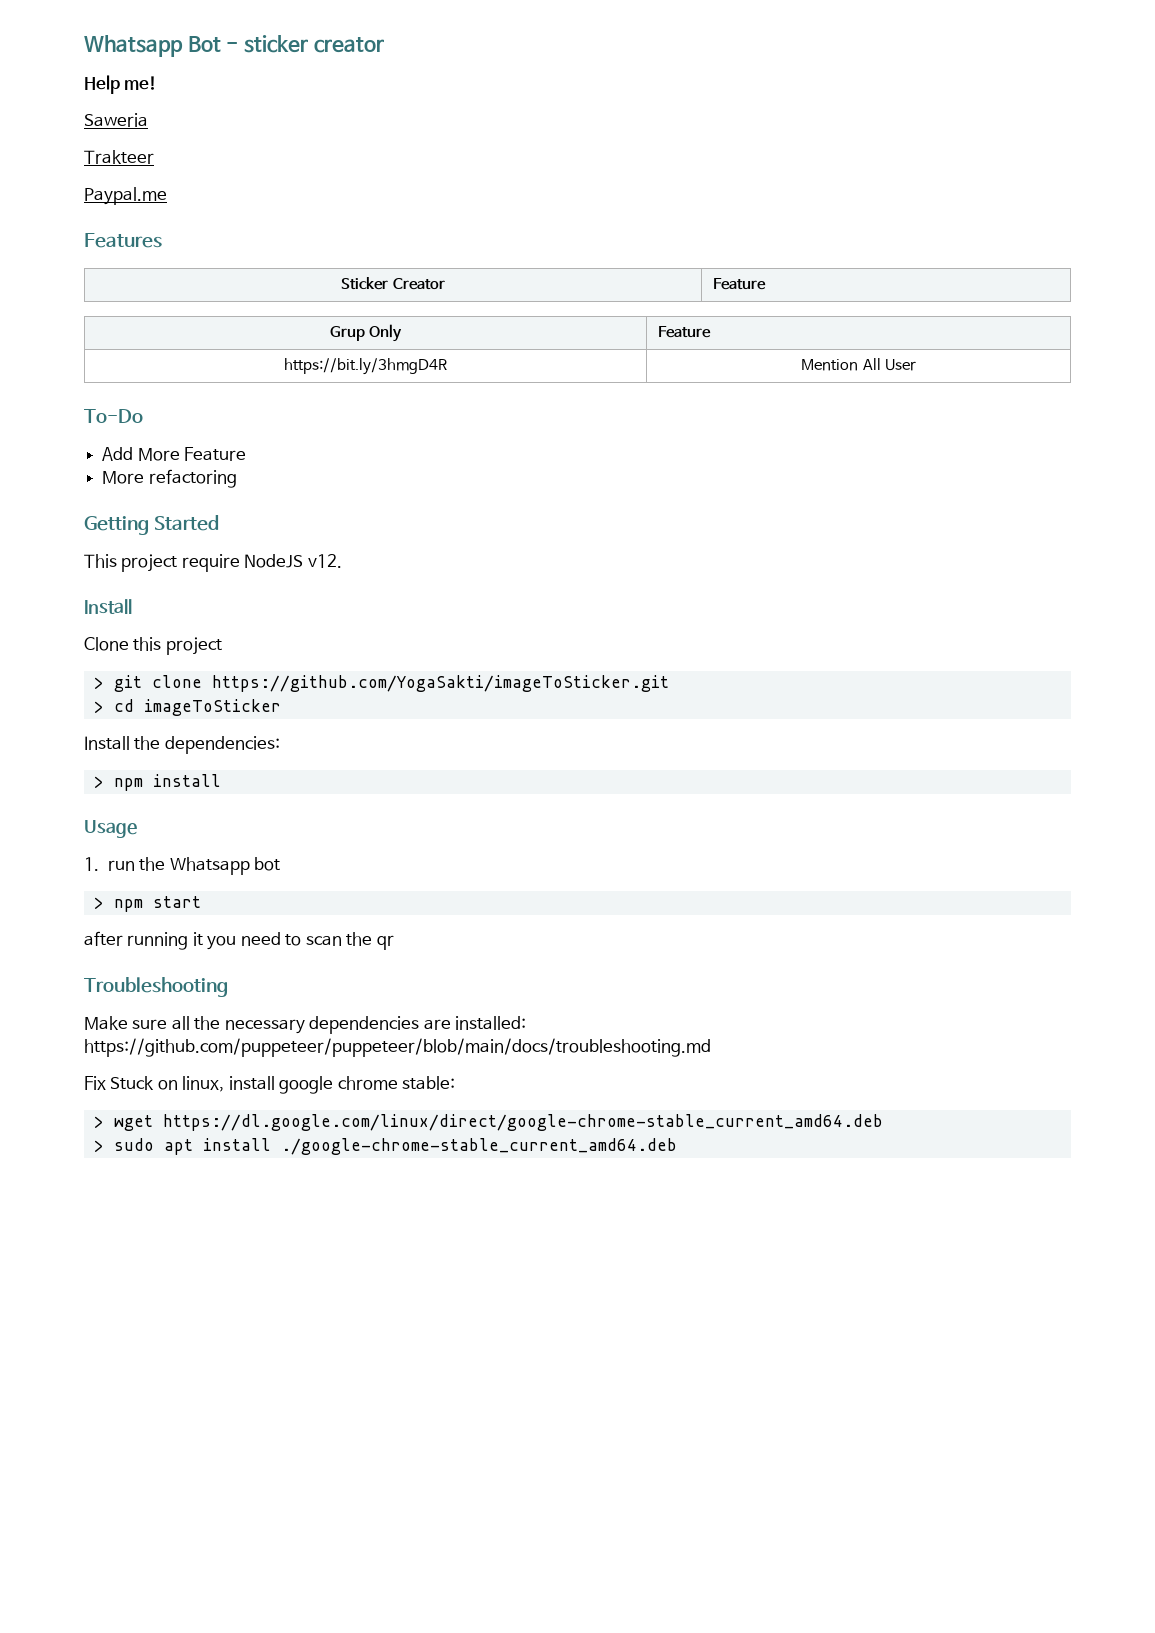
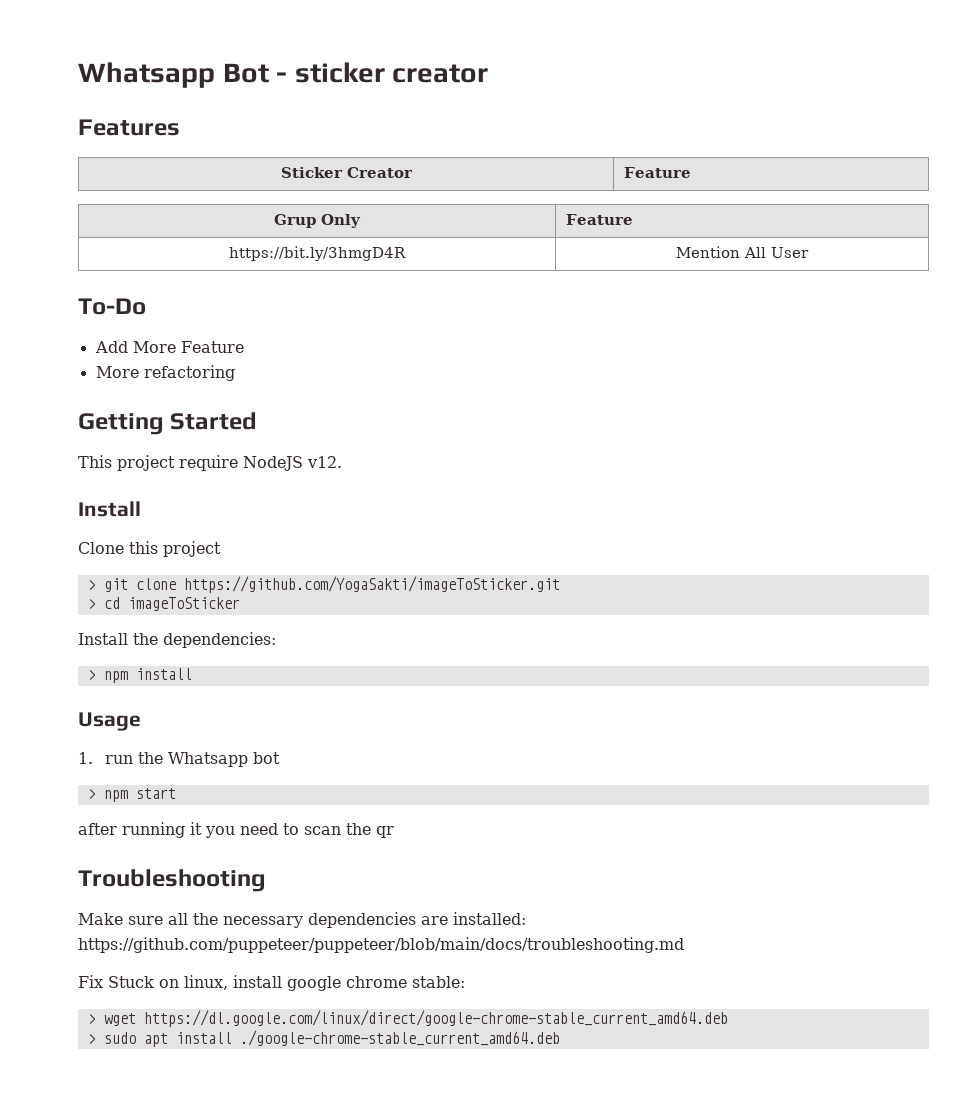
[84,75,158,94] [84,113,148,127] [84,150,154,164] [84,187,167,205] // Help me! // Saweria // Trakteer // Paypal.me -> (489, 73) none

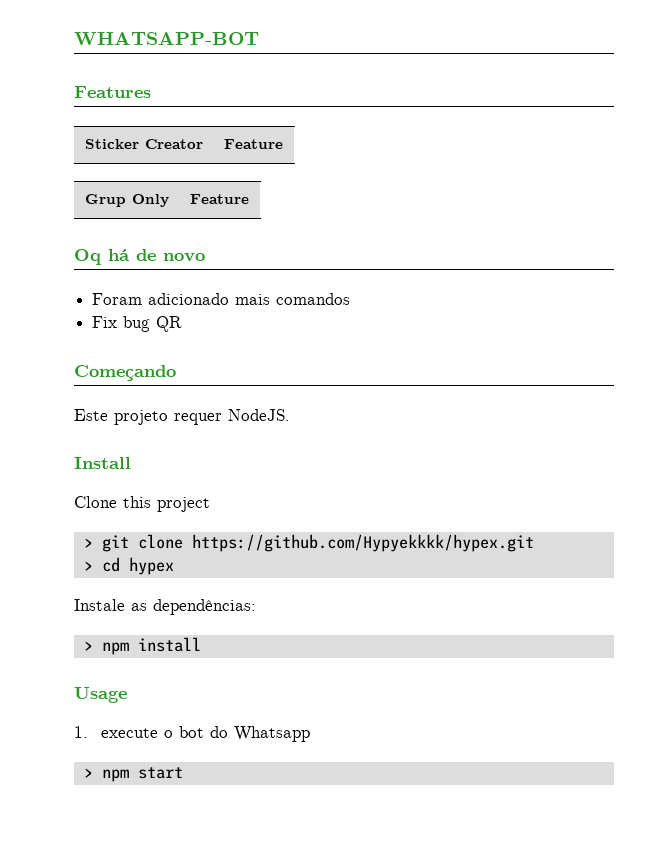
[78,62,489,88] Whatsapp Bot - sticker creator -> [74,32,259,45] WHATSAPP-BOT
[229,246,406,261] [676,246,809,258] [78,298,146,315] [94,341,244,353] [95,365,235,381] [78,412,258,435] [78,455,342,471] // https://bit.ly/3hmgD4R | Mention All User // To-Do // Add More Feature // More refactoring // Getting Started // This project require NodeJS v12. -> [74,249,205,265] [92,293,351,305] [92,316,183,332] [74,365,176,381] [74,409,290,425] // Oq há de novo // Foram adicionado mais comandos // Fix bug QR // Começando // Este projeto requer NodeJS.
[183,576,560,593] https://github.com/YogaSakti/imageToSticker.git -> [191,534,534,552] https://github.com/Hypyekkkk/hypex.git
[127,597,240,611] [78,632,276,648] imageToSticker // Install the dependencies: -> [128,557,174,575] [74,599,256,615] hypex // Instale as dependências:
[105,752,281,767] run the Whatsapp bot -> [100,726,310,742] execute o bot do Whatsapp
[78,822,394,838] [78,869,266,892] [78,912,526,928] [78,937,684,953] [78,975,465,991] [87,1010,728,1027] [87,1030,560,1047] // after running it you need to scan the qr // Troubleshooting // Make sure all the necessary dependencies are installed: https://github.com/puppeteer/puppeteer/blob/main/docs/troubleshooting.md // Fix Stuck on linux, install google chrome stable: // > wget https://dl.google.com/linux/direct/google-chrome-stable_current_amd64.deb // > sudo apt install ./google-chrome-stable_current_amd64.deb -> (183, 773) none

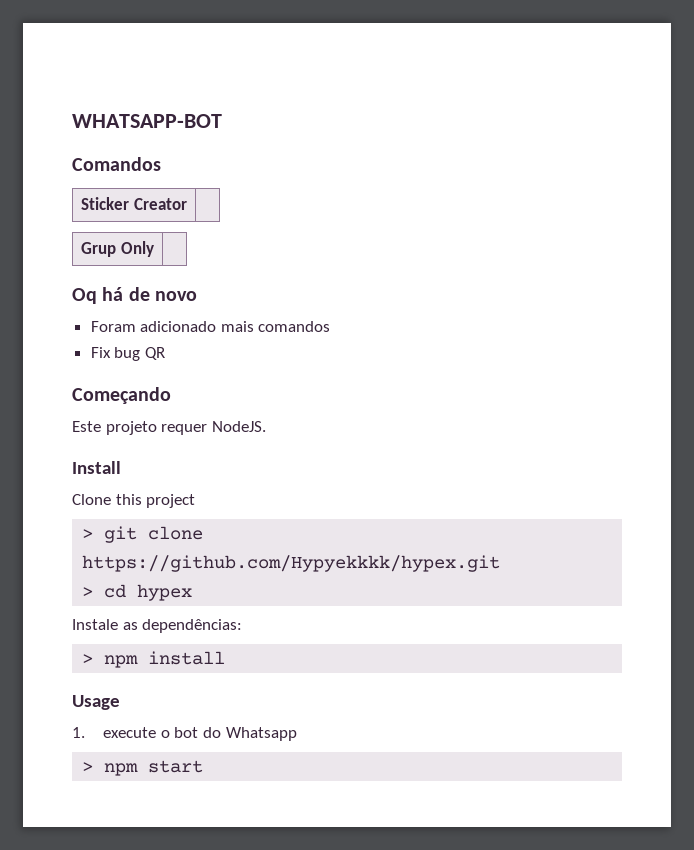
[74,86,151,98] Features -> [72,157,161,171] Comandos
[223,139,283,149] Feature -> (187, 204) none
[189,194,249,204] Feature -> (154, 249) none

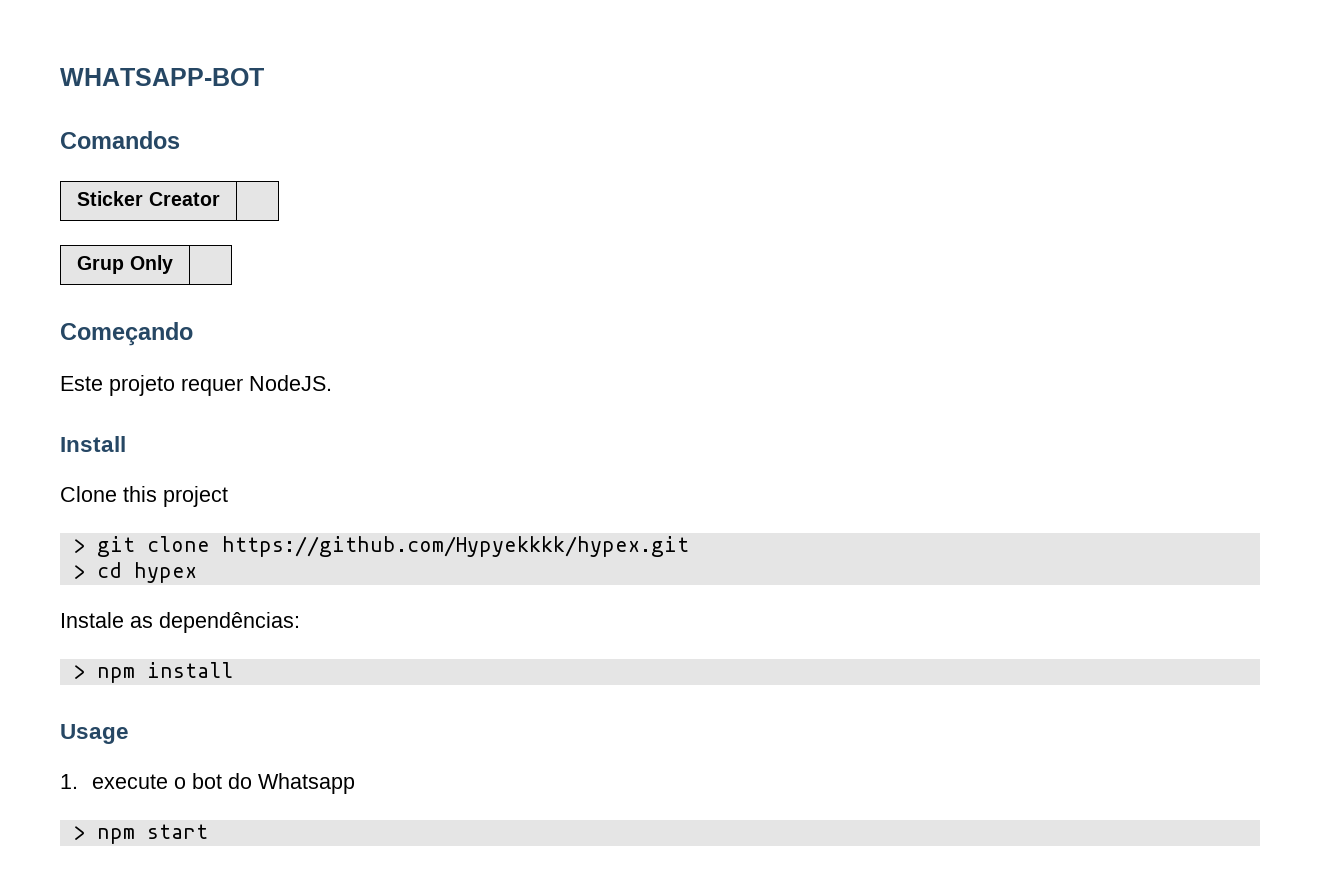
[72,287,198,304] [90,321,331,332] [90,347,165,361] // Oq há de novo // Foram adicionado mais comandos // Fix bug QR -> (173, 264) none

